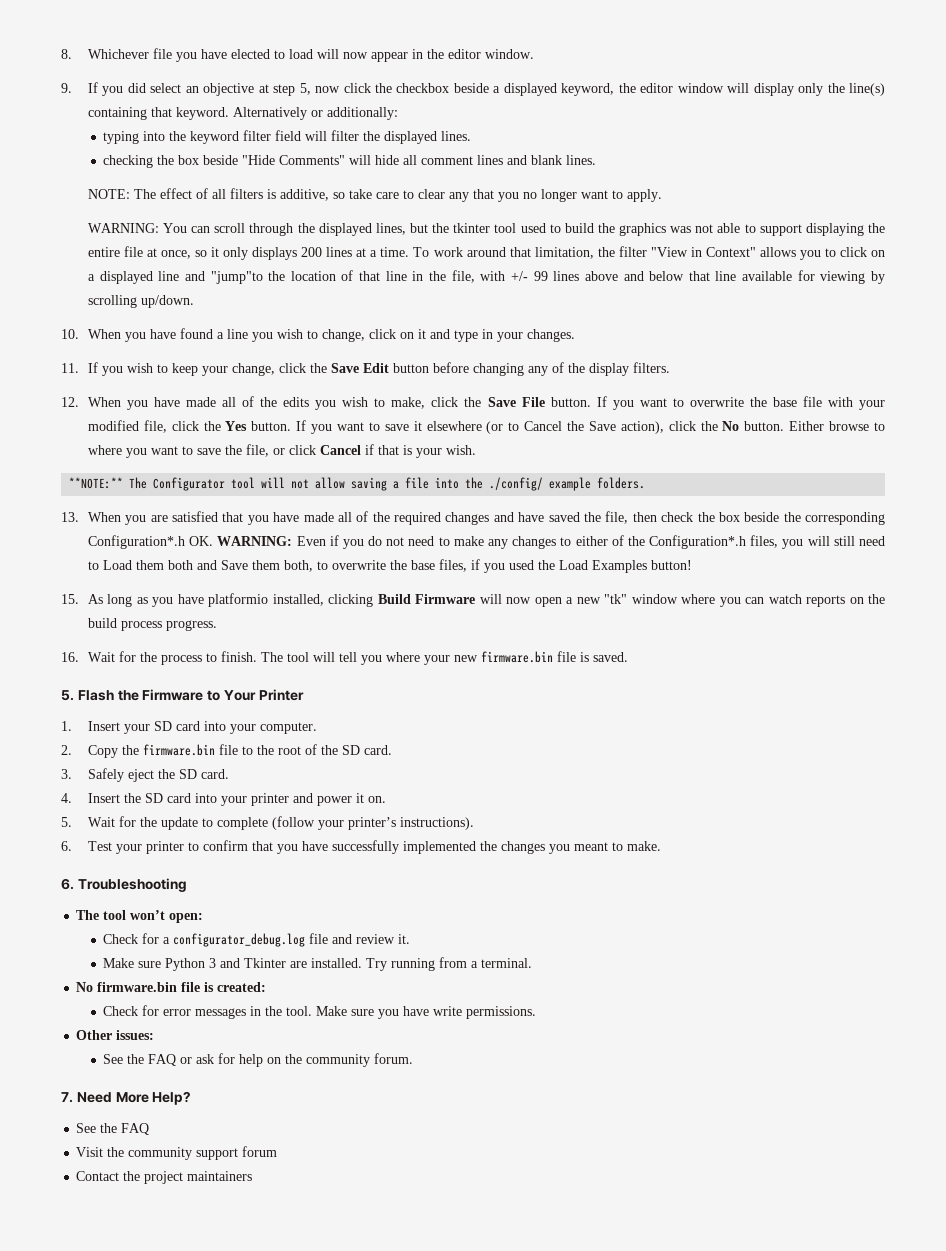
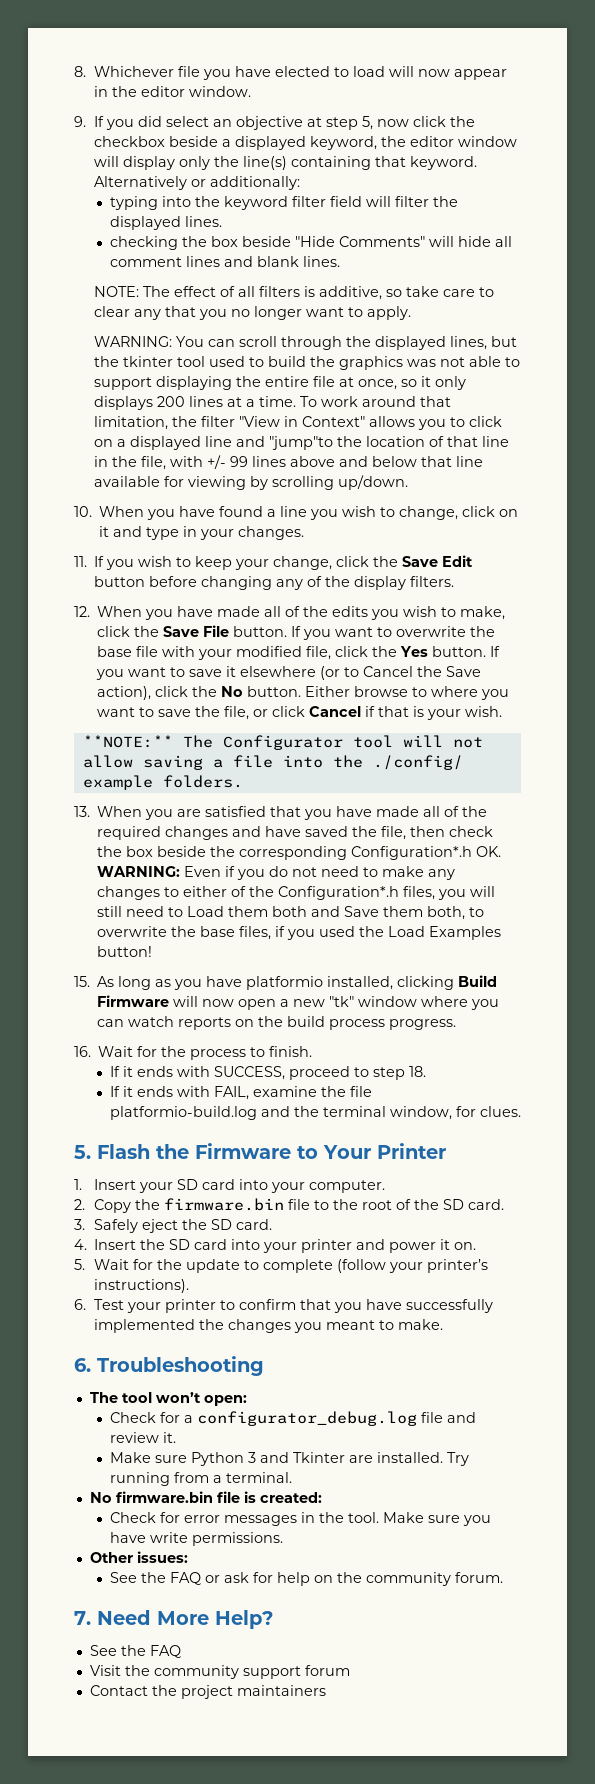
[260,651,628,665] The tool will tell you where your new firmware.bin file is saved. -> [109,1066,426,1080] [109,1086,372,1100] [109,1106,521,1120] // If it ends with SUCCESS, proceed to step 18. // If it ends with FAIL, examine the file platformio-build.log and the terminal window, for clues.

